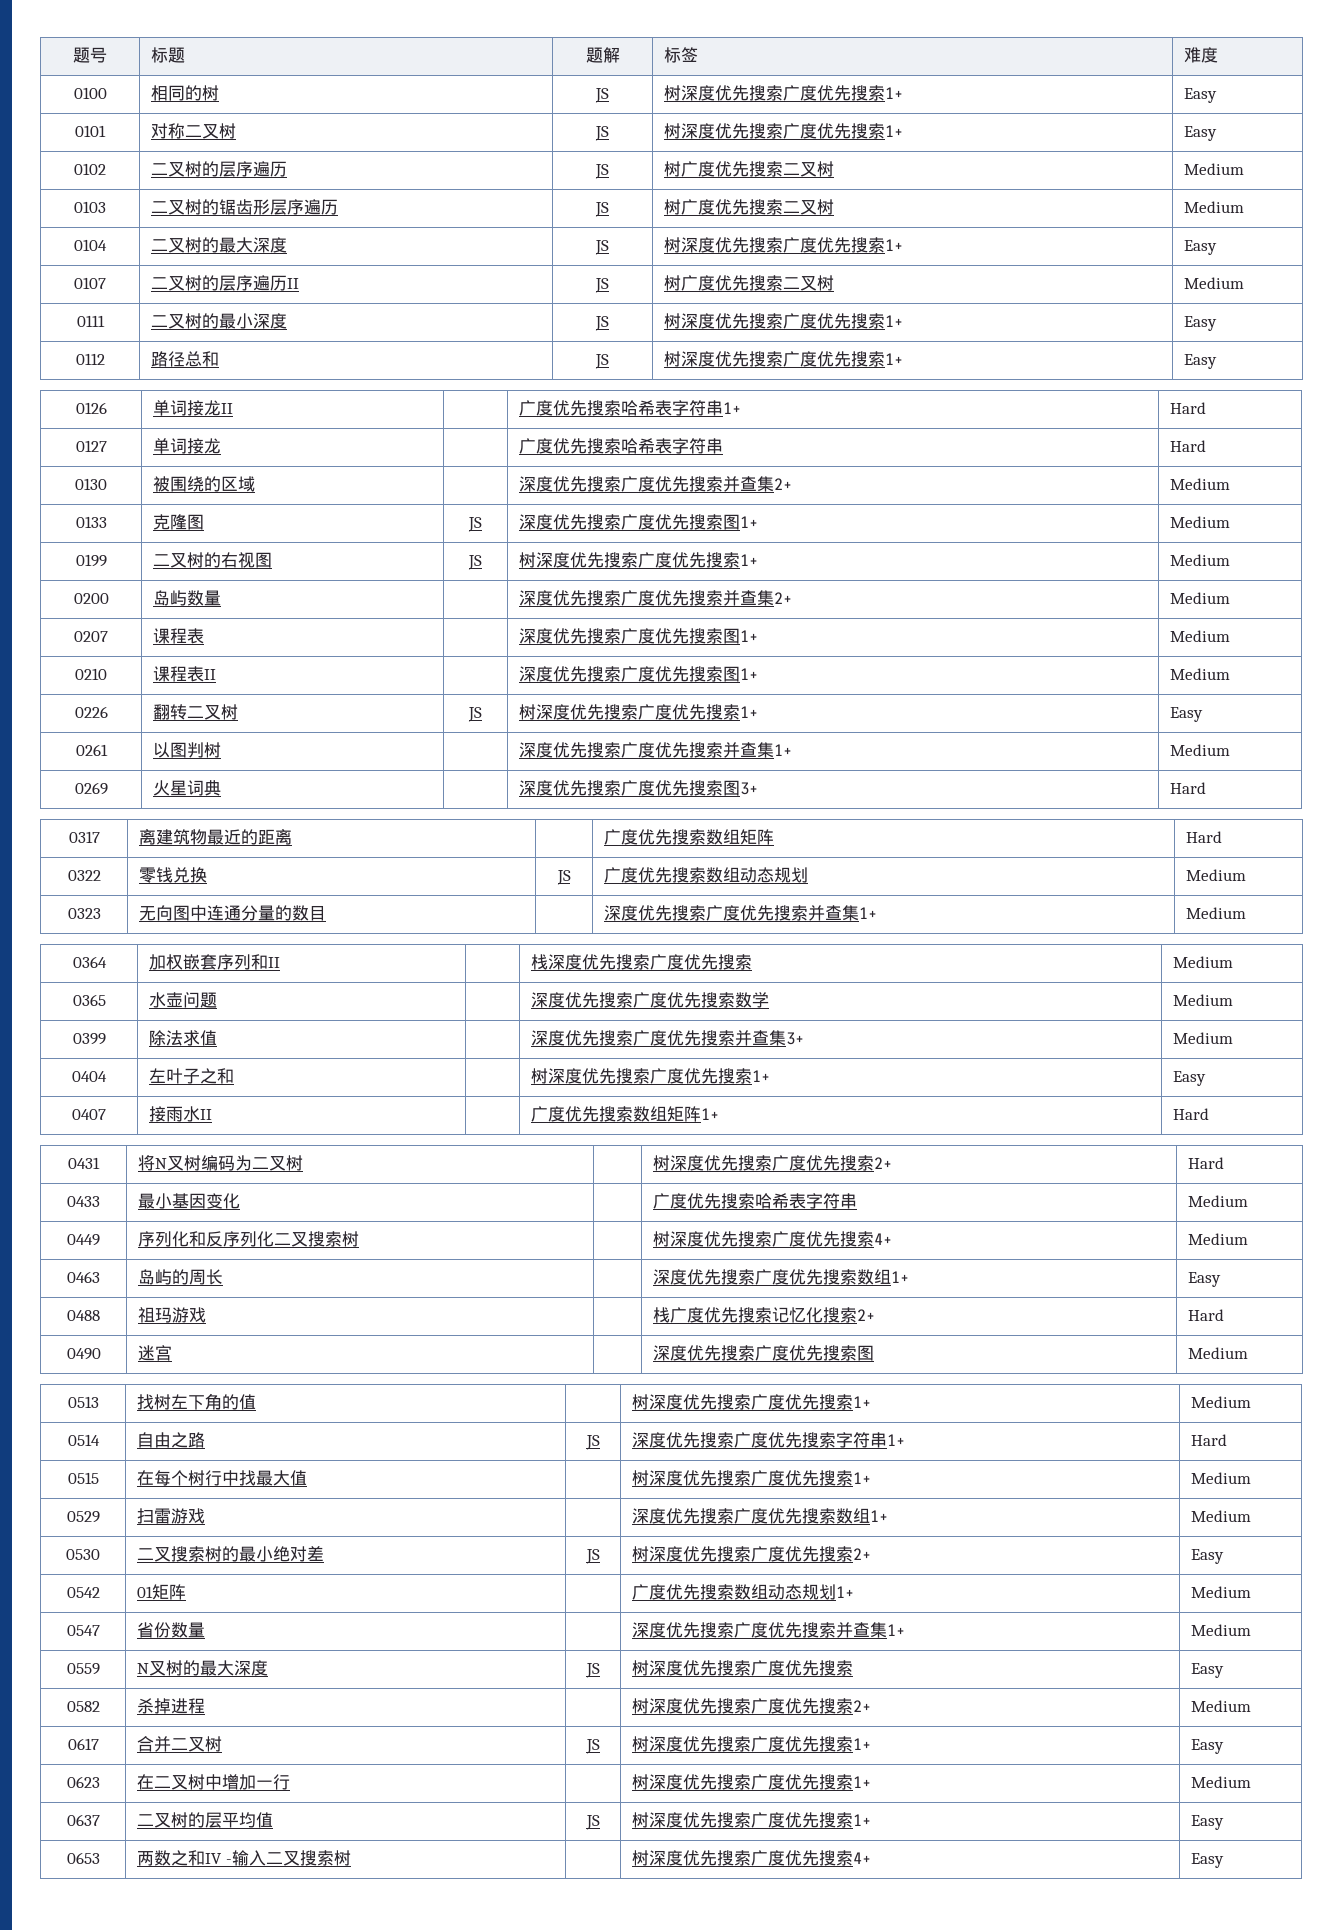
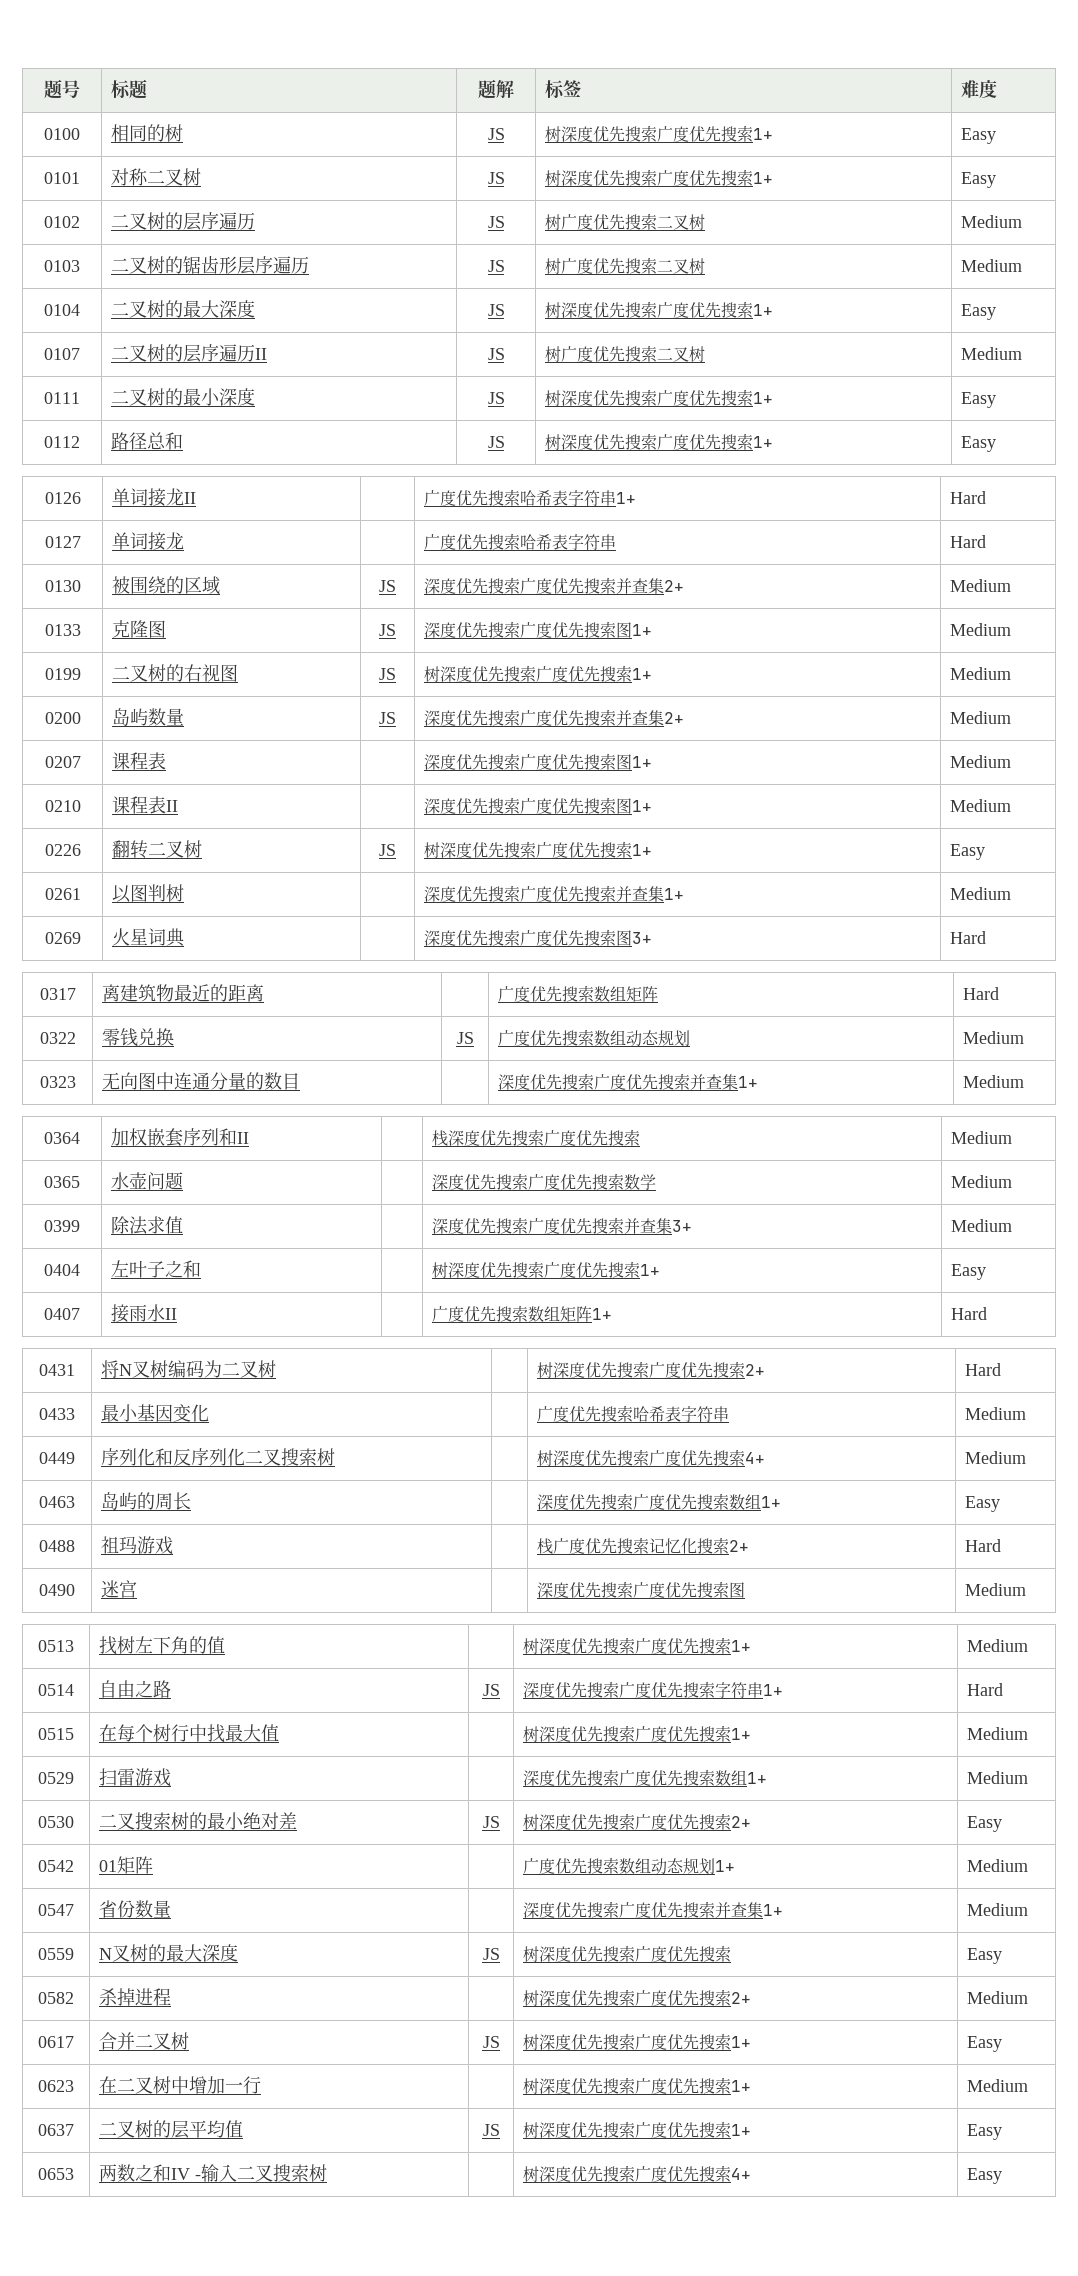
(256, 484) none -> [379,580,396,592] JS
(222, 598) none -> [379,712,396,724] JS

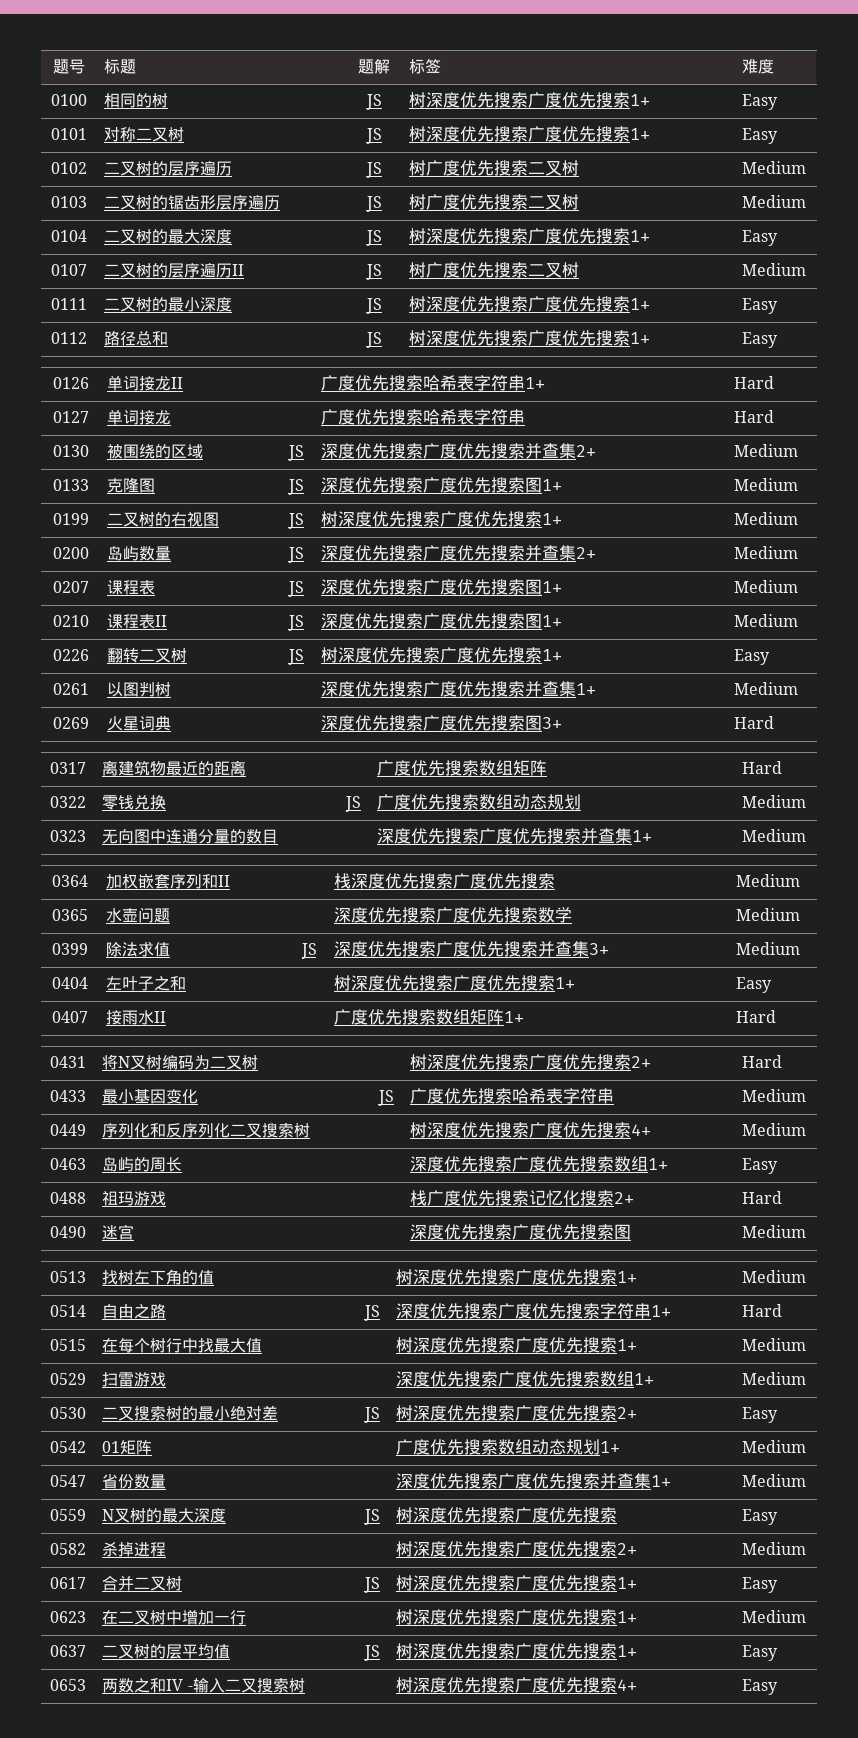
(167, 761) none -> [287,581,304,597] JS
(179, 806) none -> [287,615,304,631] JS
(184, 1225) none -> [300,943,317,959] JS
(210, 1413) none -> [377,1090,394,1106] JS

